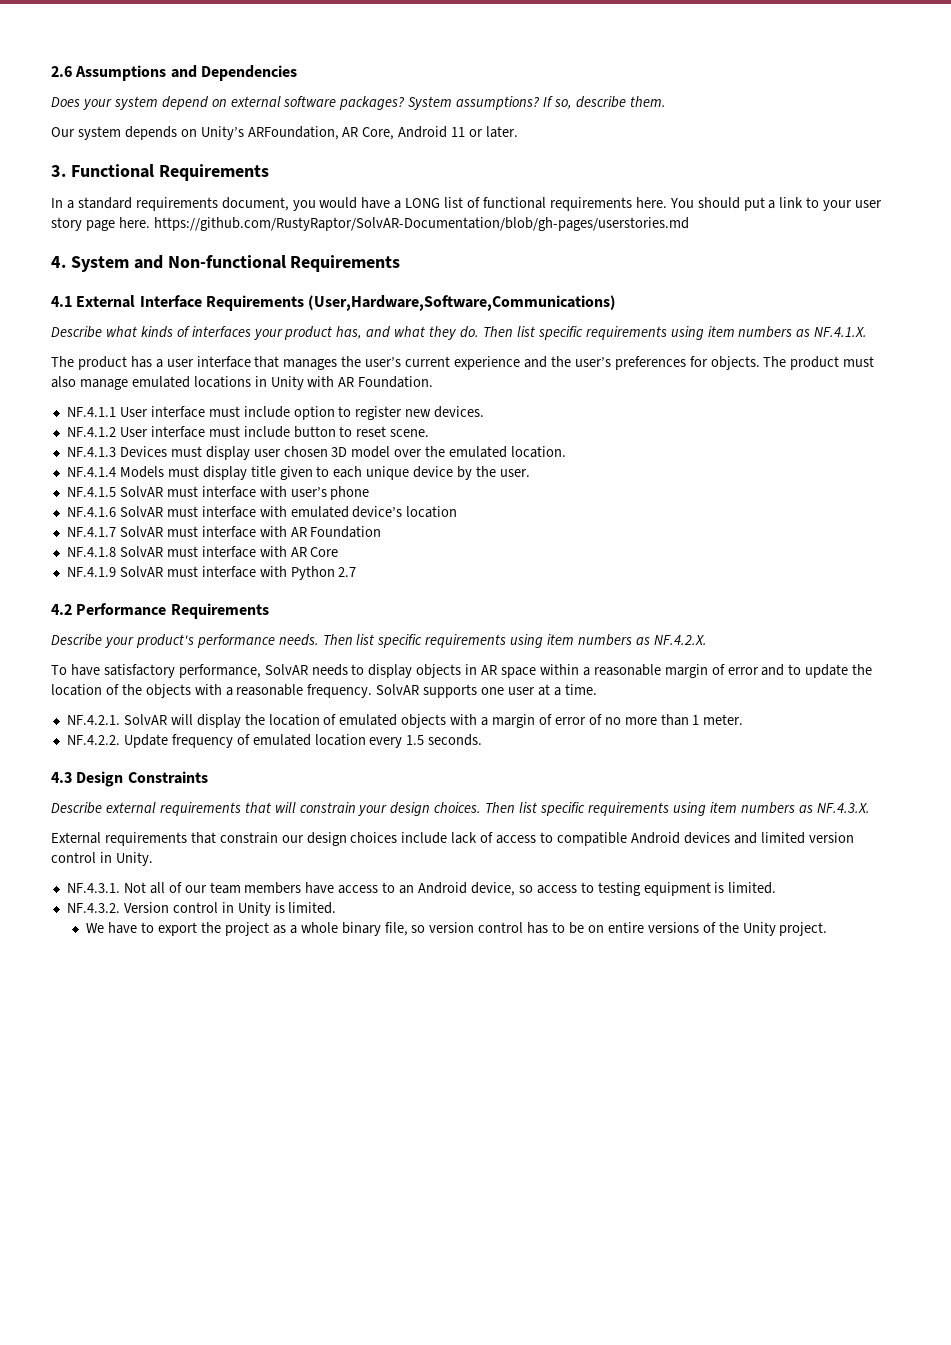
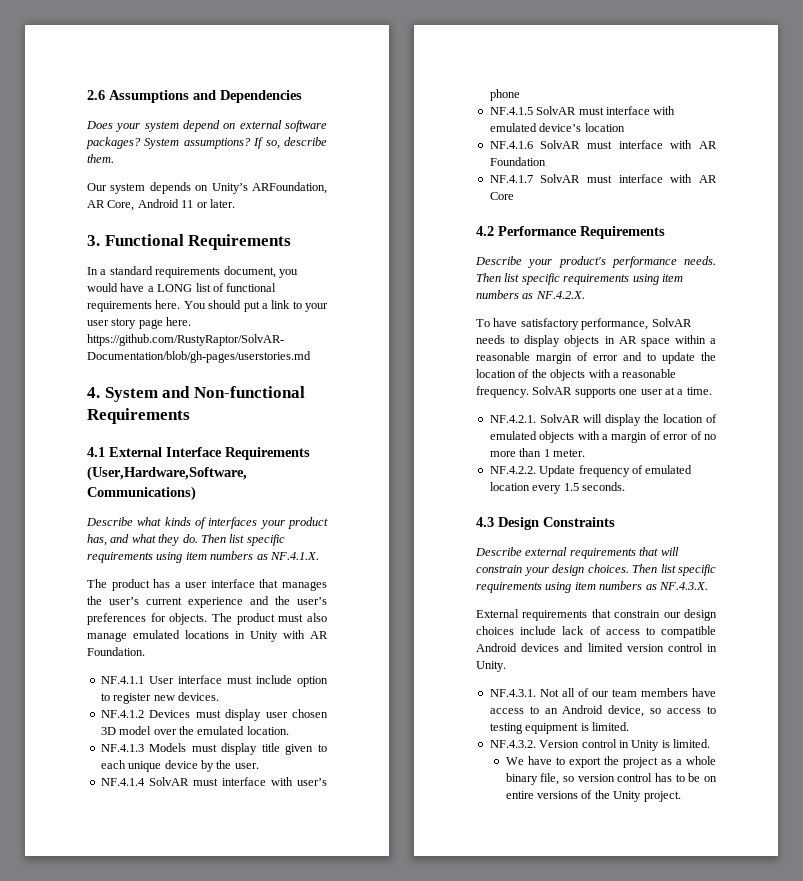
[119,426,430,438] [66,447,116,457] User interface must include button to reset scene. // NF.4.1.3 -> (144, 714) none
[66,467,116,477] NF.4.1.4 -> [100,744,144,752] NF.4.1.3
[66,487,116,497] NF.4.1.5 -> [100,778,145,786] NF.4.1.4
[66,507,116,517] NF.4.1.6 -> [489,107,533,115] NF.4.1.5
[66,527,116,537] NF.4.1.7 -> [489,141,533,149] NF.4.1.6
[66,547,116,557] NF.4.1.8 -> [489,175,533,183] NF.4.1.7
[66,566,357,580] // NF.4.1.9 SolvAR must interface with Python 2.7 -> (514, 196) none

